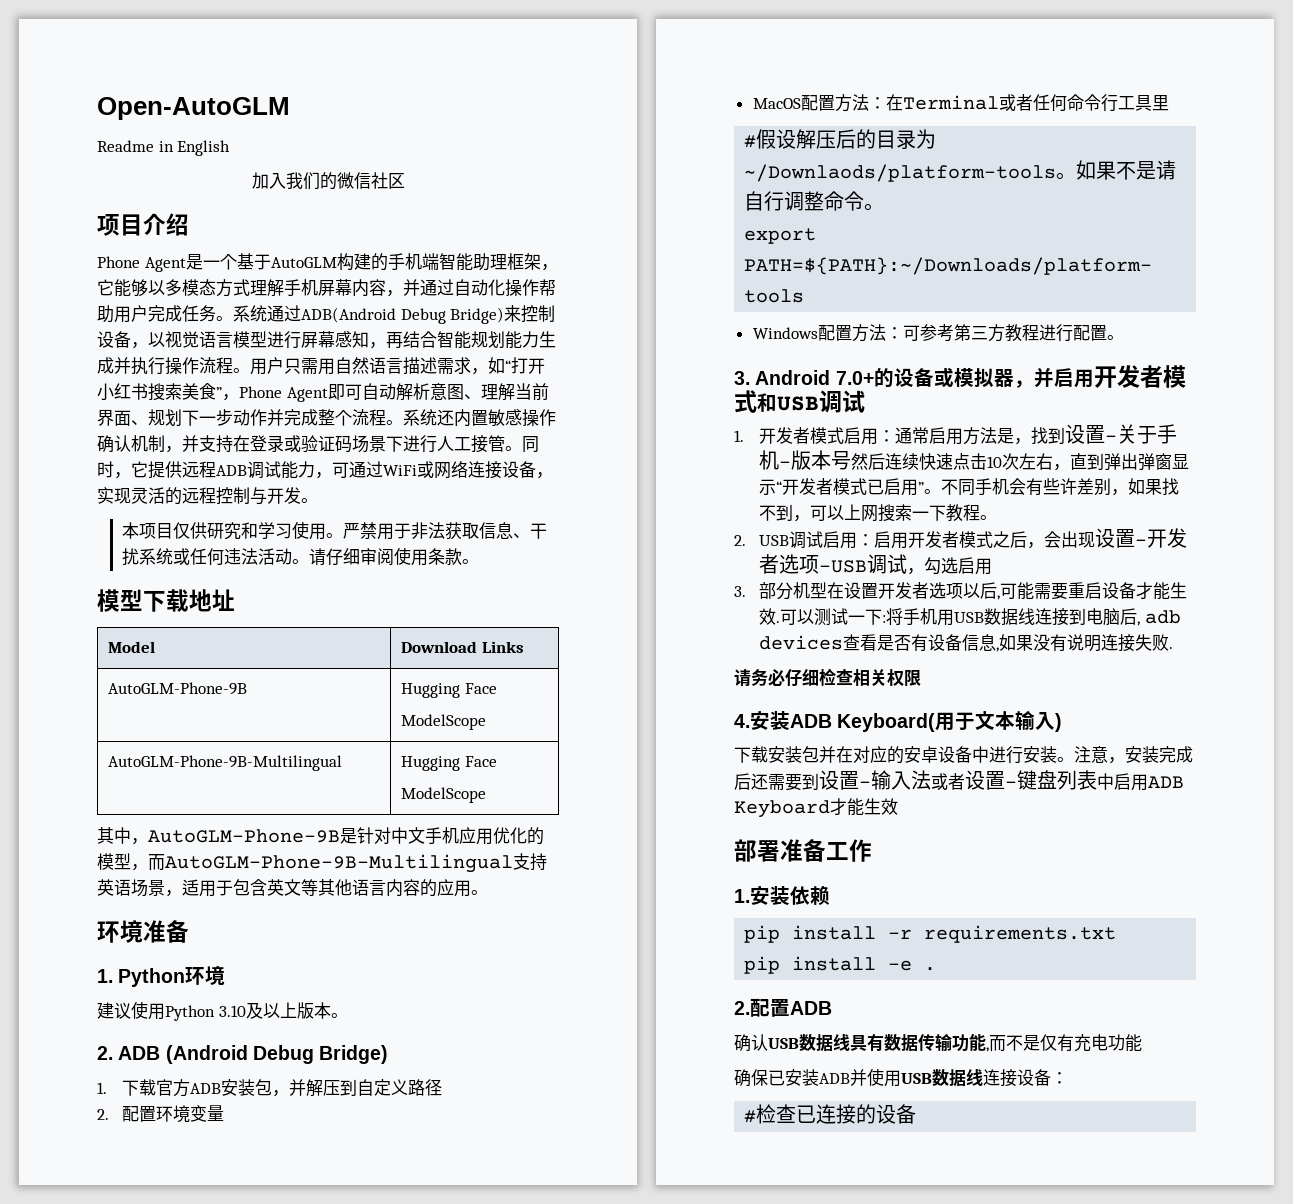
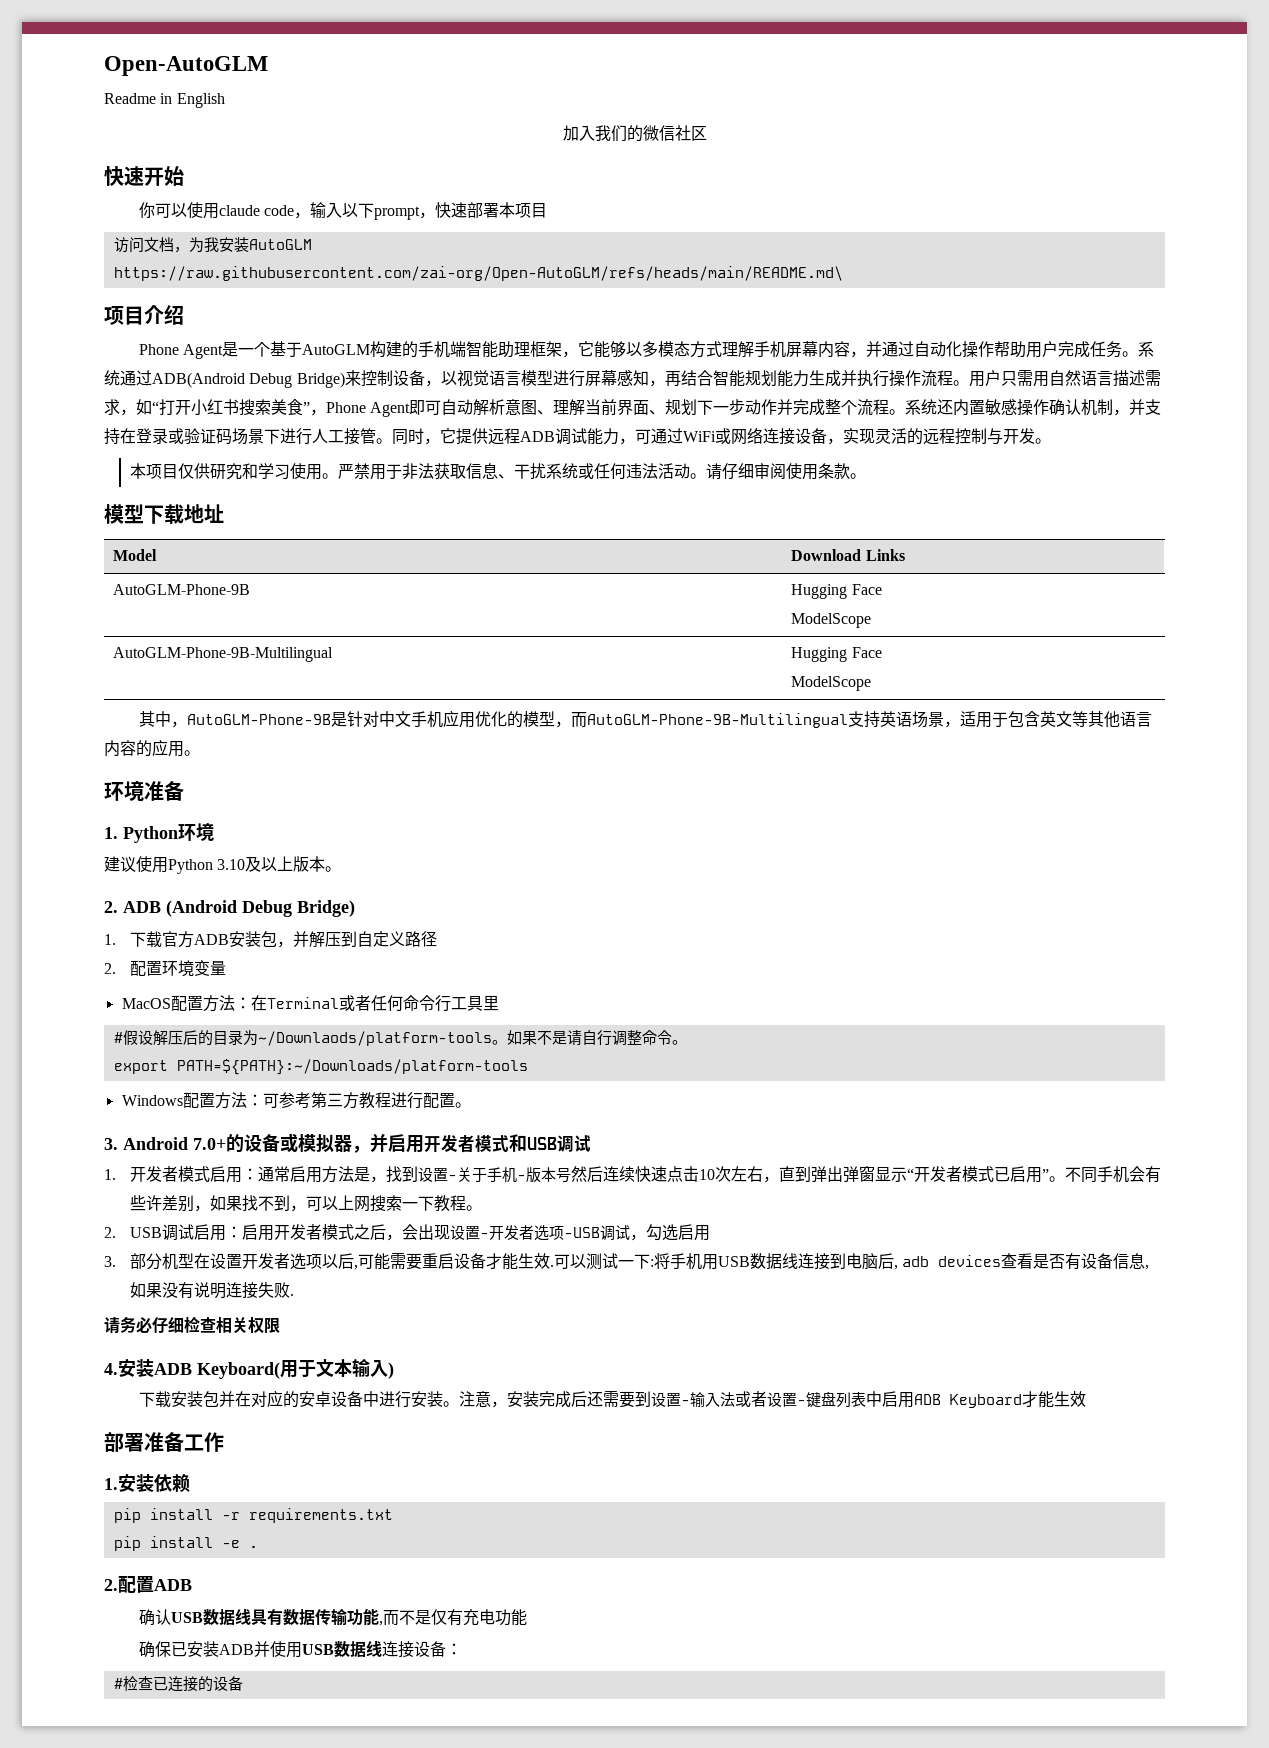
(405, 181) none -> [104,166,184,186] [138,202,548,220] [113,237,312,253] [113,266,843,281] // 快速开始 // 你可以使用claude code，输入以下prompt，快速部署本项目 // 访问文档，为我安装AutoGLM // https://raw.githubusercontent.com/zai-org/Open-AutoGLM/refs/heads/main/README.md\

